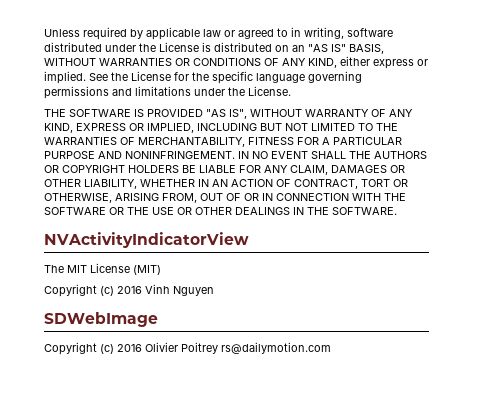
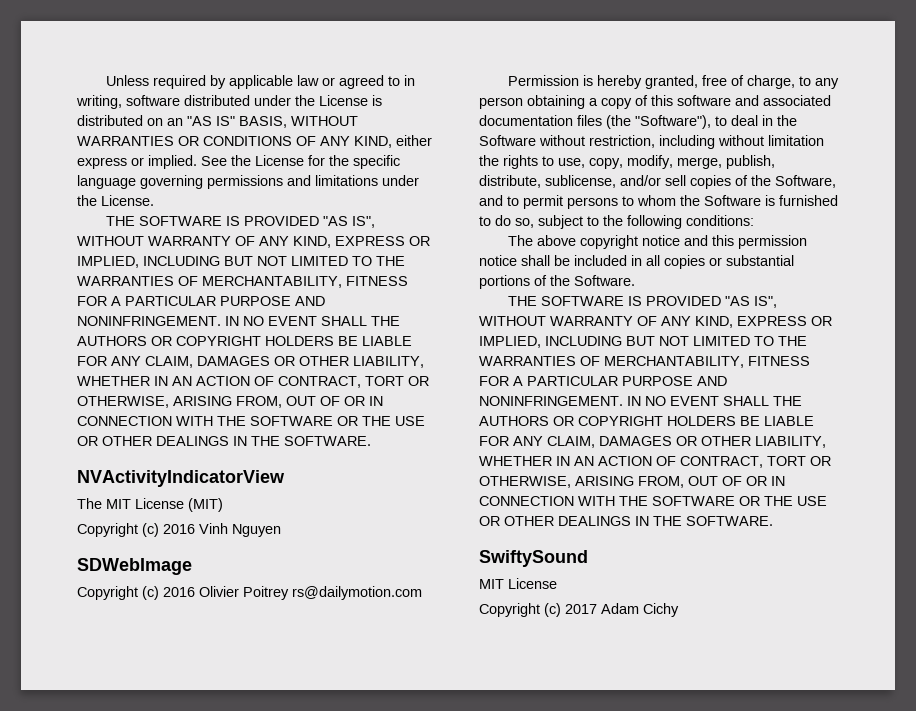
(331, 348) none -> [507,75,839,89] [479,95,831,109] [479,115,797,129] [479,135,824,149] [479,155,775,169] [479,175,836,189] [479,195,838,209] [479,215,754,229] [507,235,807,249] [479,255,794,269] [479,275,635,289] [507,296,777,308] [479,316,832,328] [479,336,807,348] [479,356,810,368] [479,376,727,386] [479,396,802,406] [479,416,814,426] [479,436,826,448] [479,456,831,468] [479,476,785,488] [479,496,827,506] [479,516,773,526] [479,550,588,567] [479,578,557,589] [479,603,679,617] // Permission is hereby granted, free of charge, to any person obtaining a copy of this software and associated documentation files (the "Software"), to deal in the Software without restriction, including without limitation the rights to use, copy, modify, merge, publish, distribute, sublicense, and/or sell copies of the Software, and to permit persons to whom the Software is furnished to do so, subject to the following conditions: // The above copyright notice and this permission notice shall be included in all copies or substantial portions of the Software. // THE SOFTWARE IS PROVIDED "AS IS", WITHOUT WARRANTY OF ANY KIND, EXPRESS OR IMPLIED, INCLUDING BUT NOT LIMITED TO THE WARRANTIES OF MERCHANTABILITY, FITNESS FOR A PARTICULAR PURPOSE AND NONINFRINGEMENT. IN NO EVENT SHALL THE AUTHORS OR COPYRIGHT HOLDERS BE LIABLE FOR ANY CLAIM, DAMAGES OR OTHER LIABILITY, WHETHER IN AN ACTION OF CONTRACT, TORT OR OTHERWISE, ARISING FROM, OUT OF OR IN CONNECTION WITH THE SOFTWARE OR THE USE OR OTHER DEALINGS IN THE SOFTWARE. // SwiftySound // MIT License // Copyright (c) 2017 Adam Cichy

